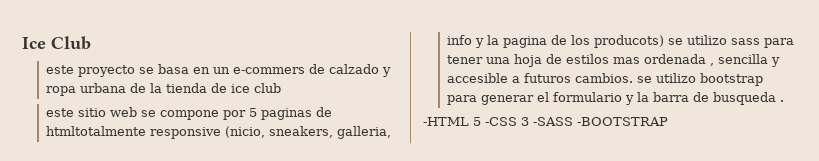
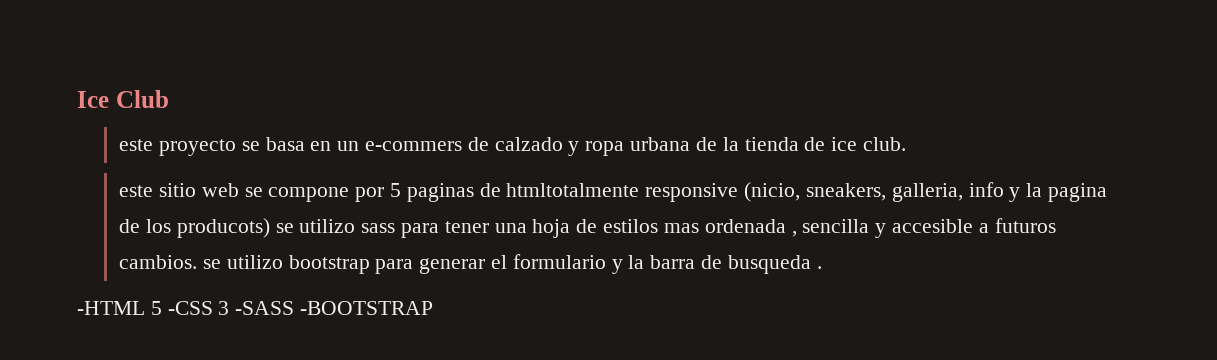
[254,83,282,93] club -> [862,137,906,151] club.

